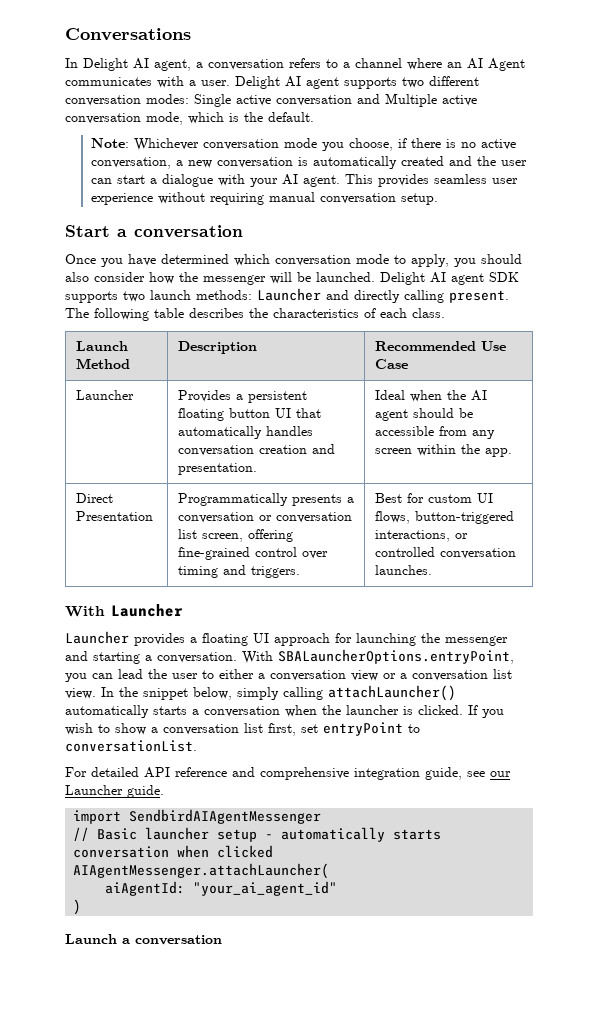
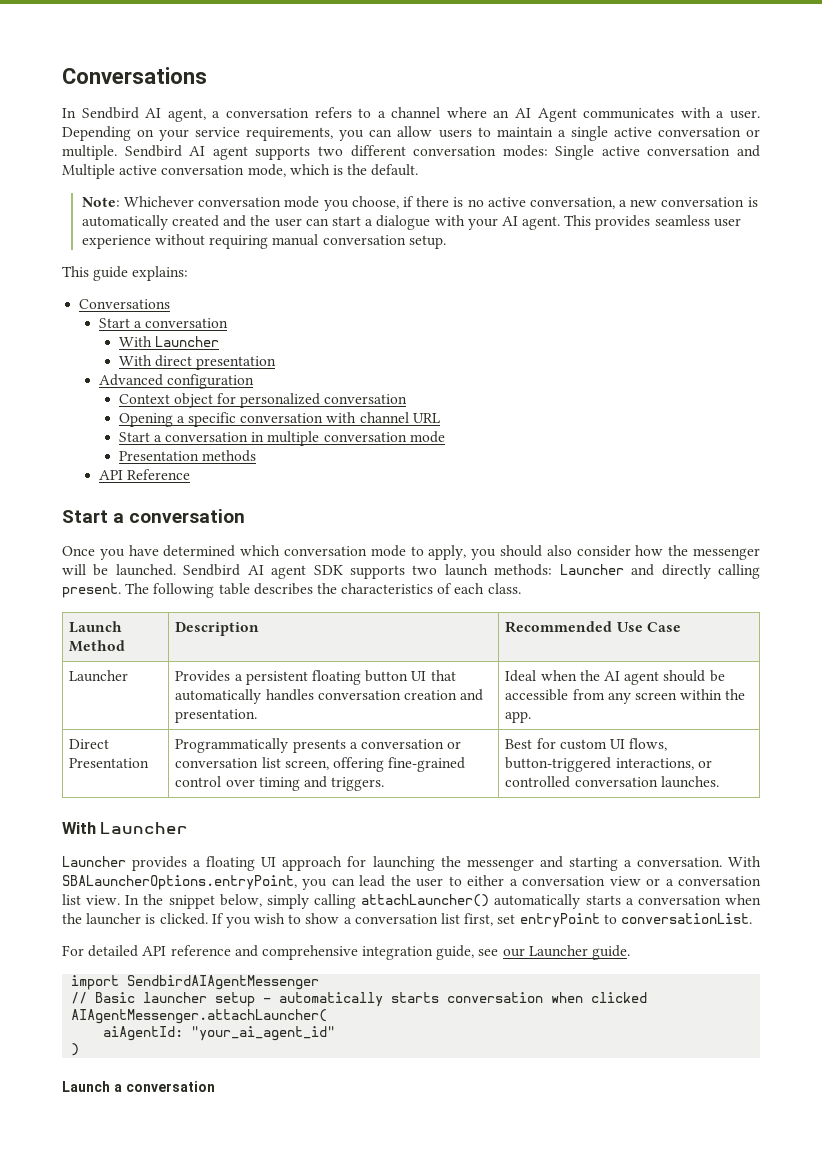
[83,58,128,71] Delight -> [81,107,139,119] Sendbird
[235,76,280,89] Delight -> [62,126,761,141] [62,145,182,160] Depending on your service requirements, you can allow users to maintain a single active conversation or multiple. Sendbird
(438, 199) none -> [62,266,189,281] [79,299,171,309] [98,318,229,328] [118,336,219,347] [118,355,277,370] [98,374,255,389] [118,393,408,408] [118,412,440,427] [118,431,445,446] [118,450,256,462] [98,469,191,480] // This guide explains: // Conversations // Start a conversation // With Launcher // With direct presentation // Advanced configuration // Context object for personalized conversation // Opening a specific conversation with channel URL // Start a conversation in multiple conversation mode // Presentation methods // API Reference
[380,272,425,285] Delight -> [183,564,241,576] Sendbird

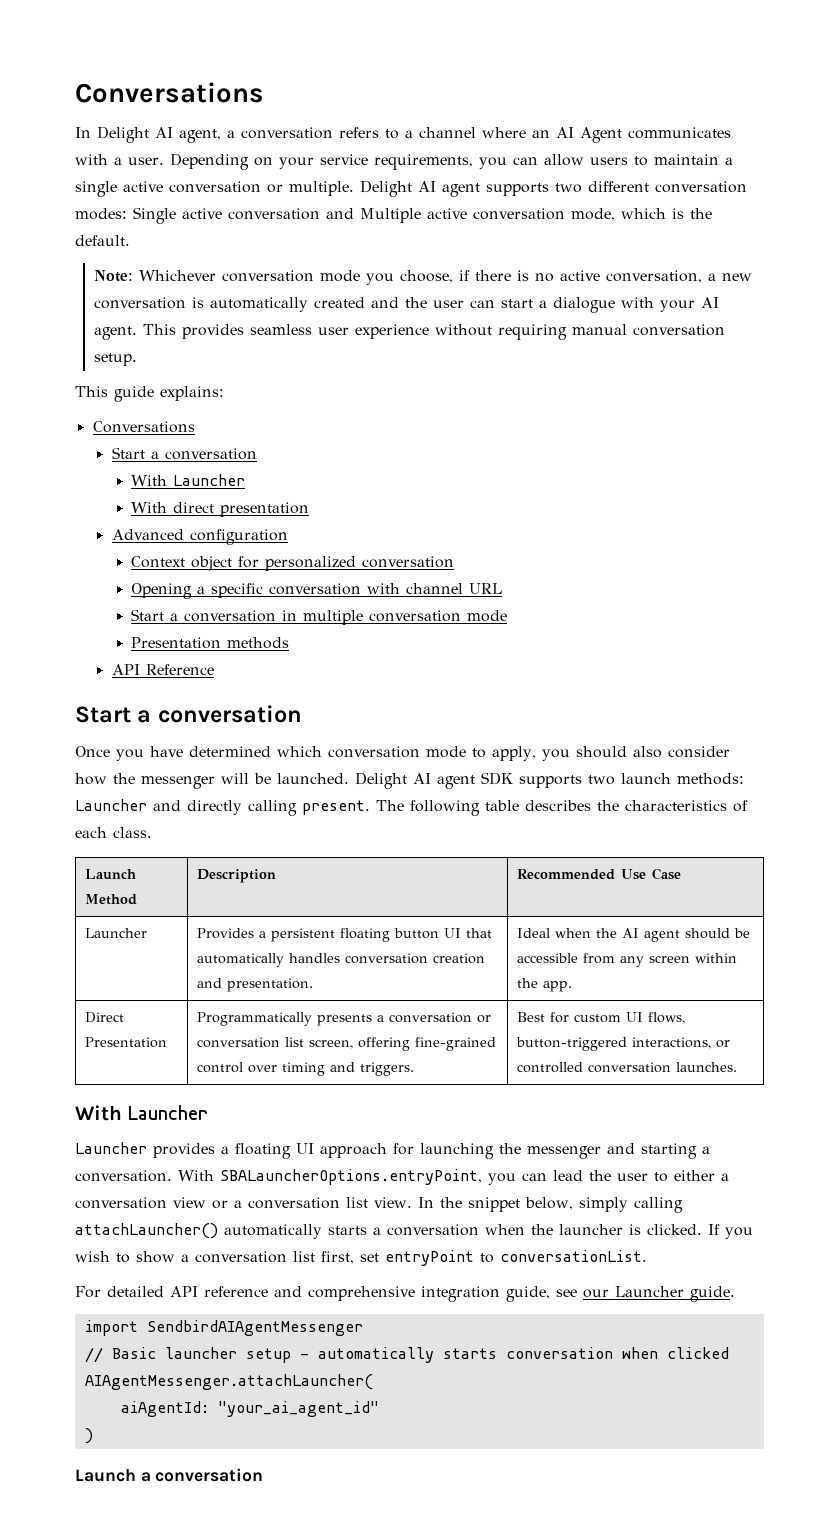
[81,107,139,119] Sendbird -> [97,126,149,143] Delight
[124,145,182,157] Sendbird -> [360,180,412,197] Delight
[183,564,241,576] Sendbird -> [355,772,407,789] Delight

